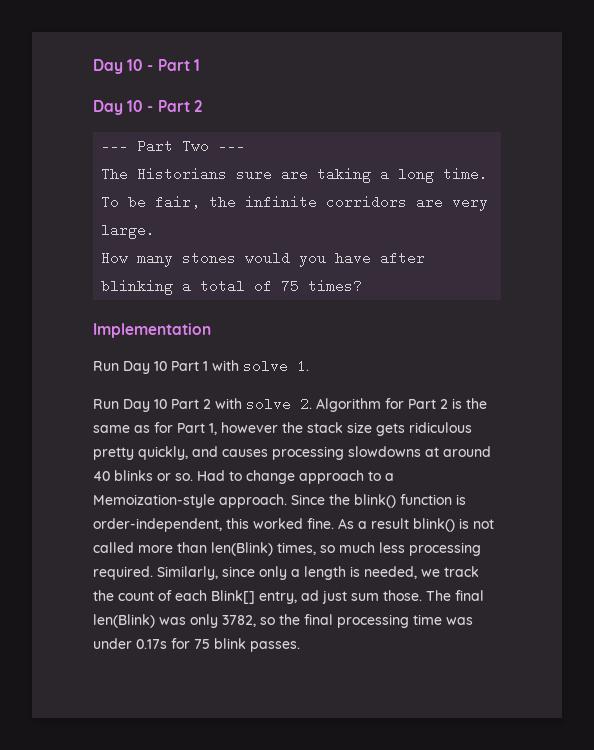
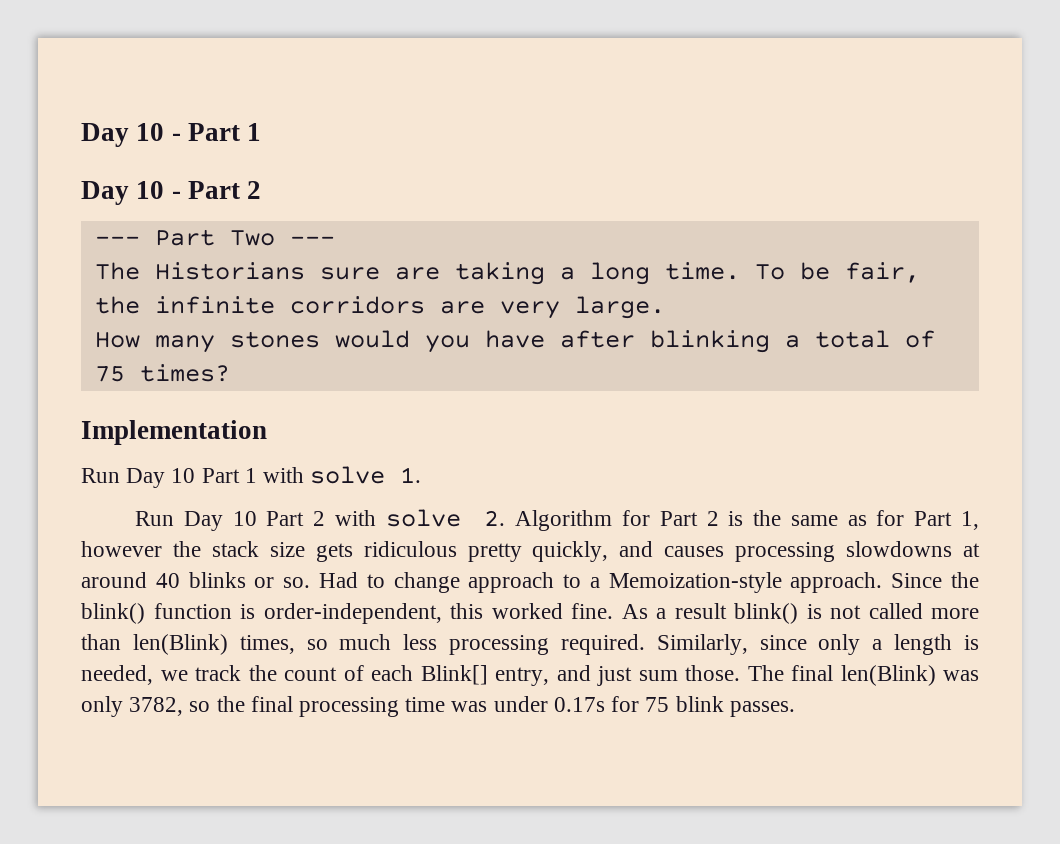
[301,590,319,601] ad -> [556,665,591,681] and

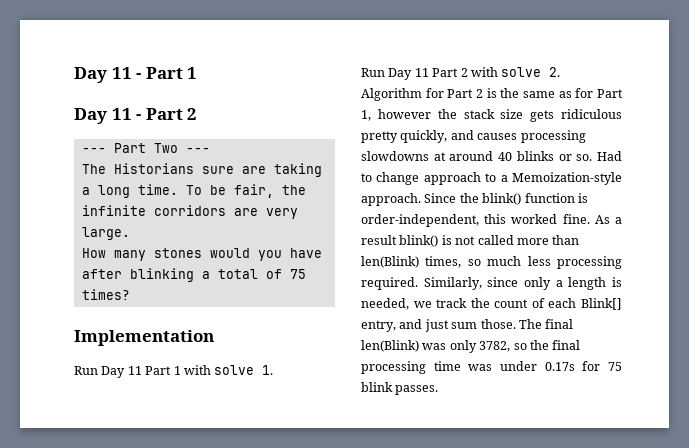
[81,123,165,147] Day 10 -> [74,67,132,83] Day 11
[136,181,165,199] 10 -> [111,108,132,120] 11
[171,468,196,483] 10 -> [127,366,142,375] 11
[232,511,257,526] 10 -> [414,68,429,77] 11

